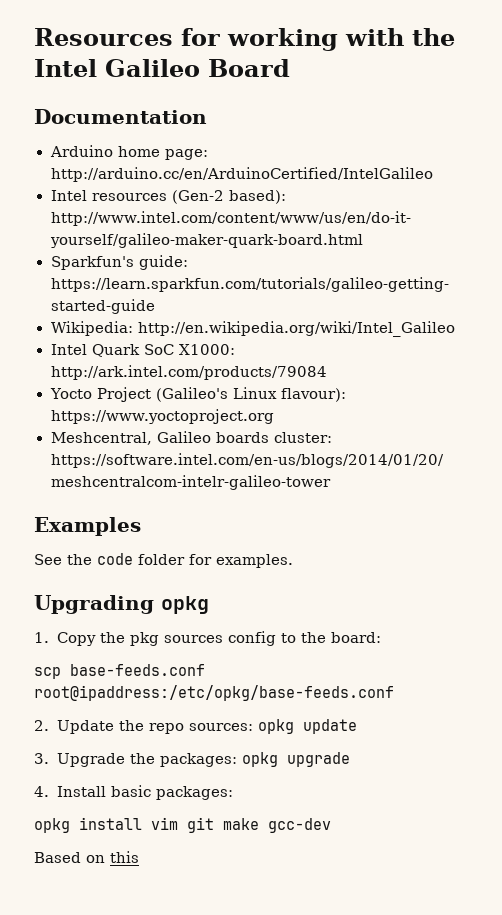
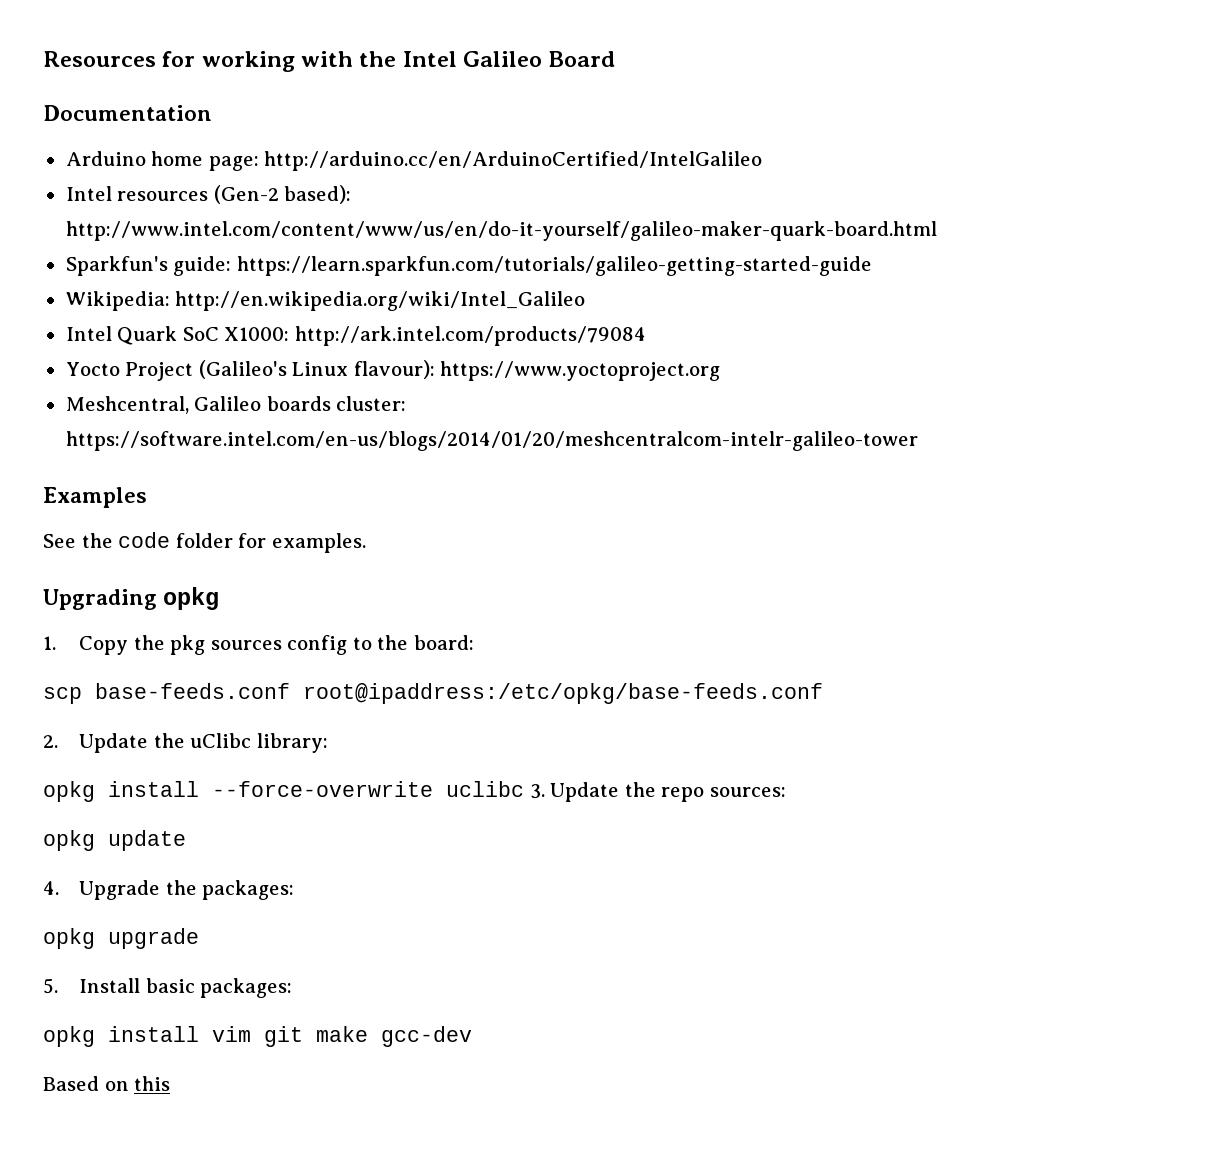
(144, 725) none -> [190,733,328,753] [43,781,656,802] uClibc library: // opkg install --force-overwrite uclibc 3. Update the
(253, 727) none -> (786, 792) //
[34,753,49,764] 3. -> [43,881,59,895] 4.
(237, 760) none -> (295, 890) //
[34,786,49,797] 4. -> [43,978,58,994] 5.

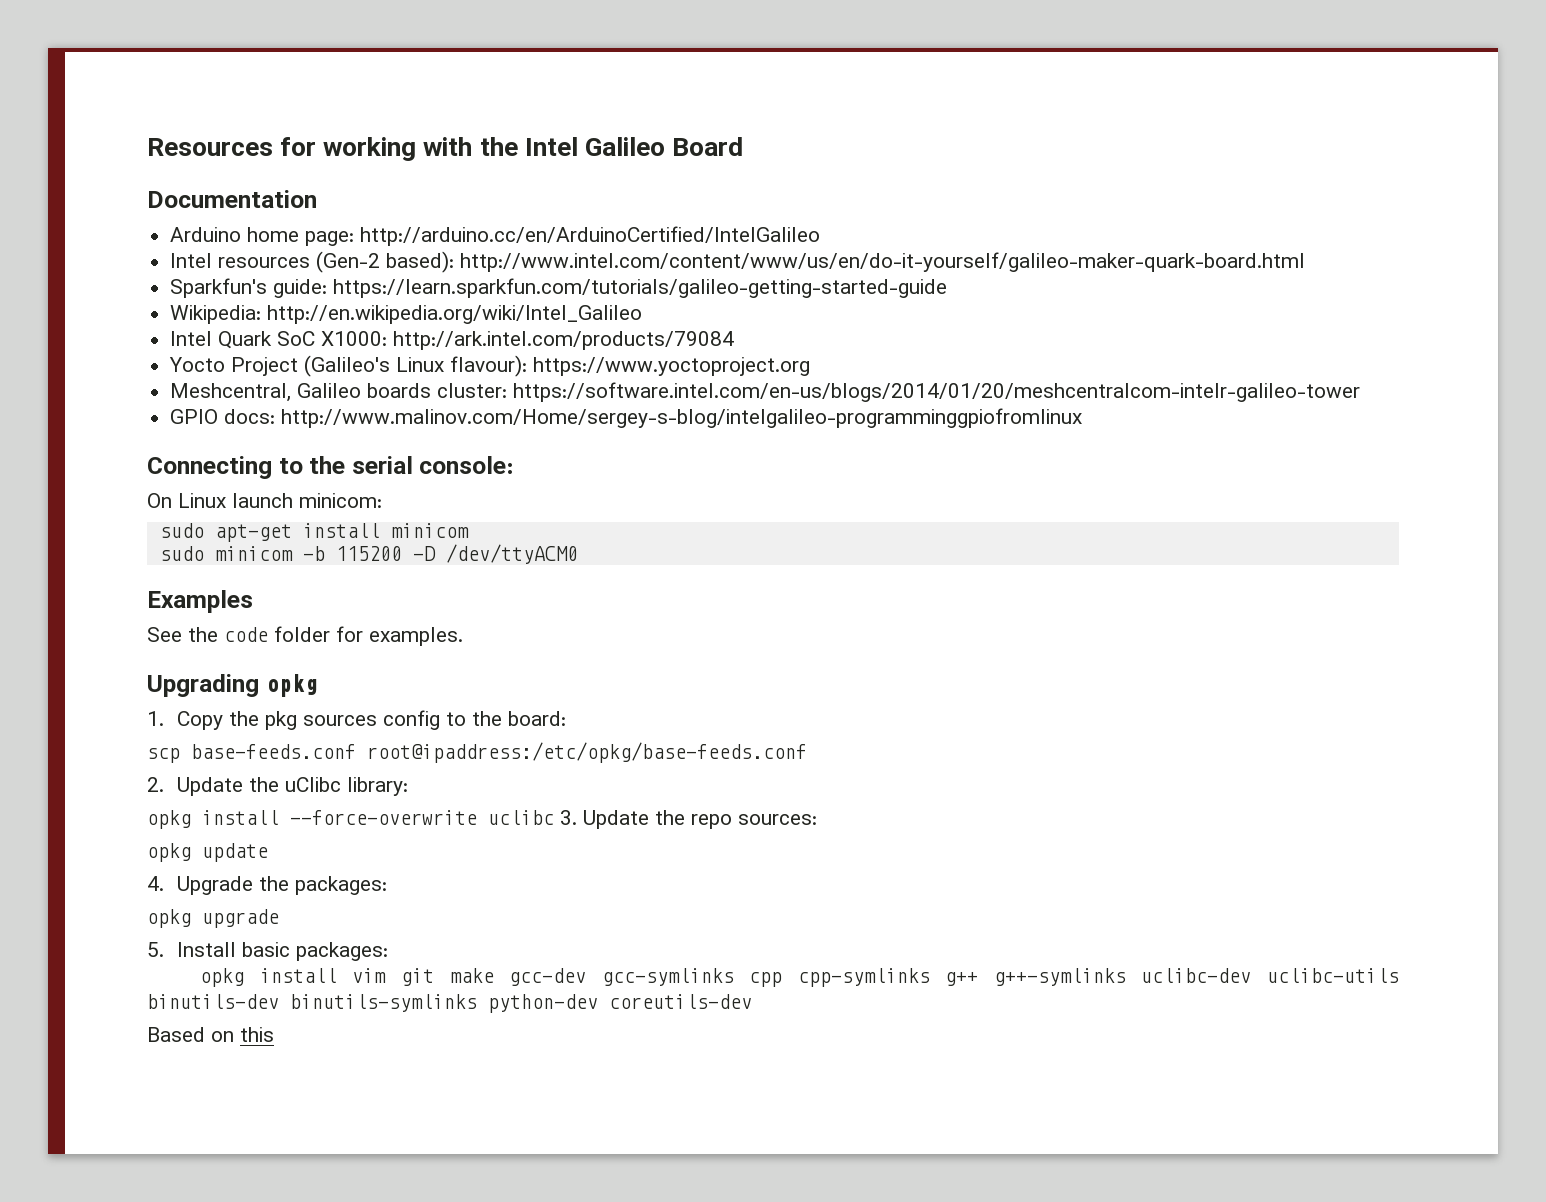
(918, 441) none -> [170,408,1083,428] [147,456,515,479] [147,493,382,508] [159,523,469,542] [159,544,578,564] // GPIO docs: http://www.malinov.com/Home/sergey-s-blog/intelgalileo-programminggpiofromlinux // Connecting to the serial console: // On Linux launch minicom: // sudo apt-get install minicom // sudo minicom -b 115200 -D /dev/ttyACM0
(472, 1036) none -> [601,968,1399,987] [147,994,752,1013] gcc-symlinks cpp cpp-symlinks g++ g++-symlinks uclibc-dev uclibc-utils binutils-dev binutils-symlinks python-dev coreutils-dev

